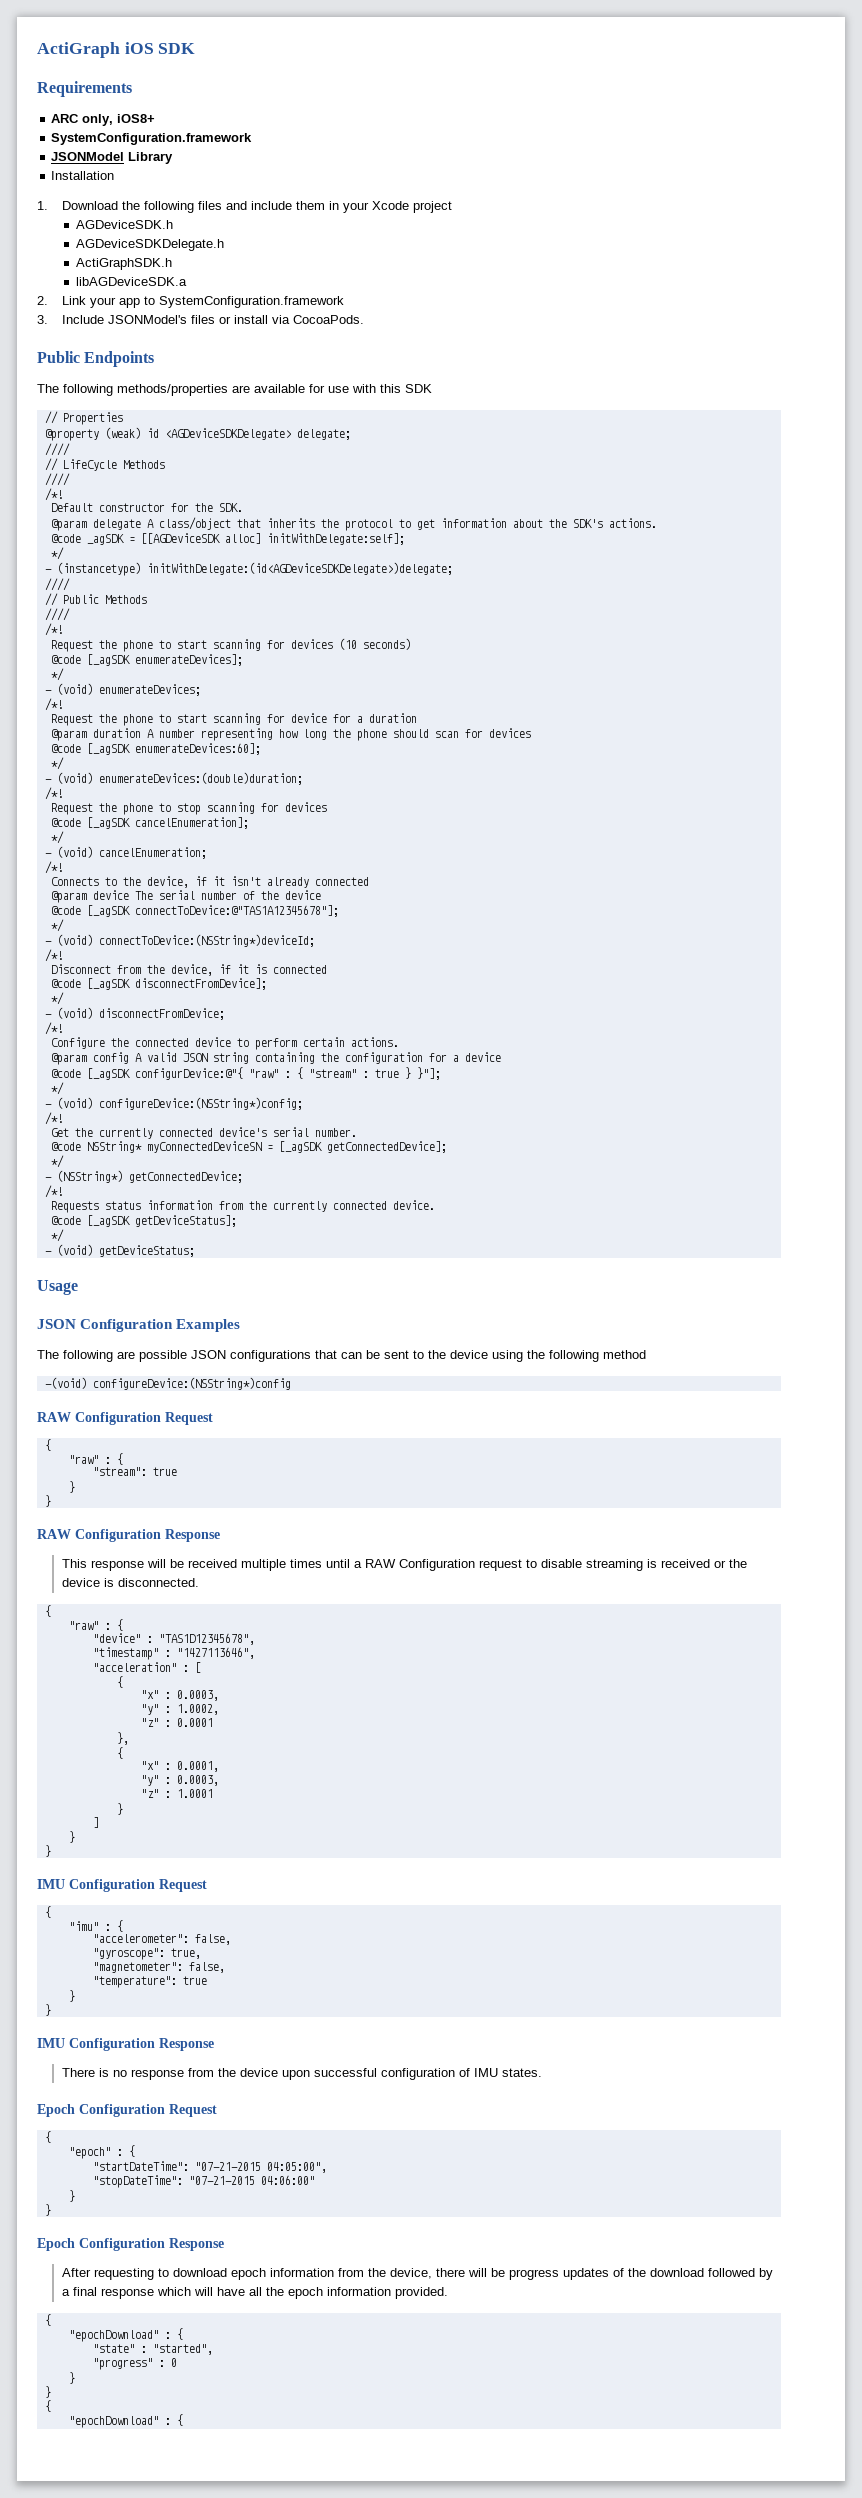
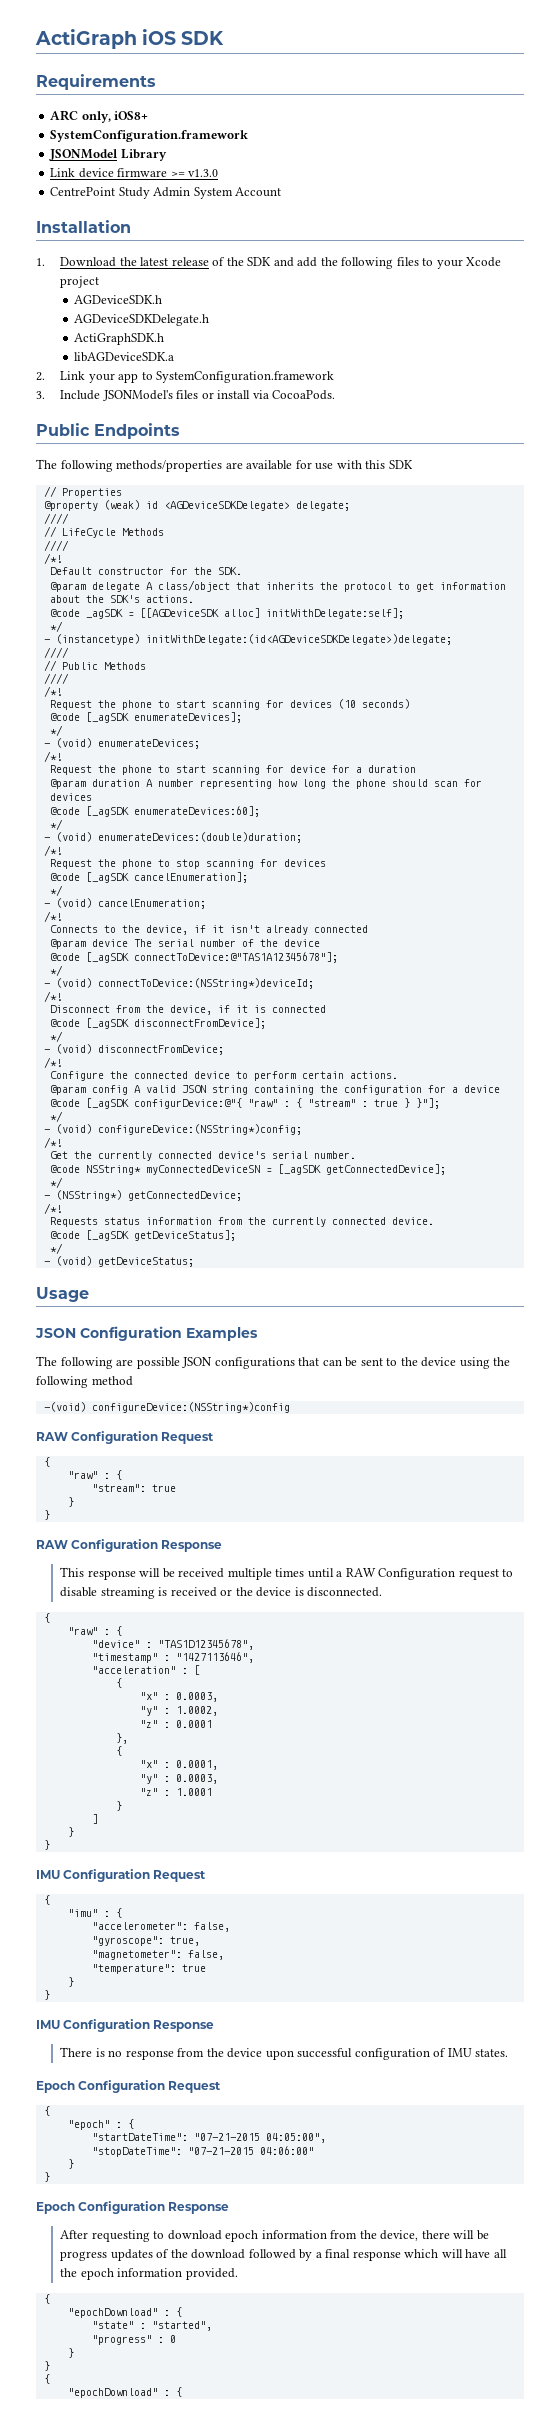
[51,171,115,180] [37,201,339,213] Installation // 1. Download the following files and include them in -> [50,168,219,178] [50,187,282,199] [36,220,131,233] [36,257,434,269] Link device firmware >= v1.3.0 // CentrePoint Study Admin System Account // Installation // 1. Download the latest release of the SDK and add the following files to

